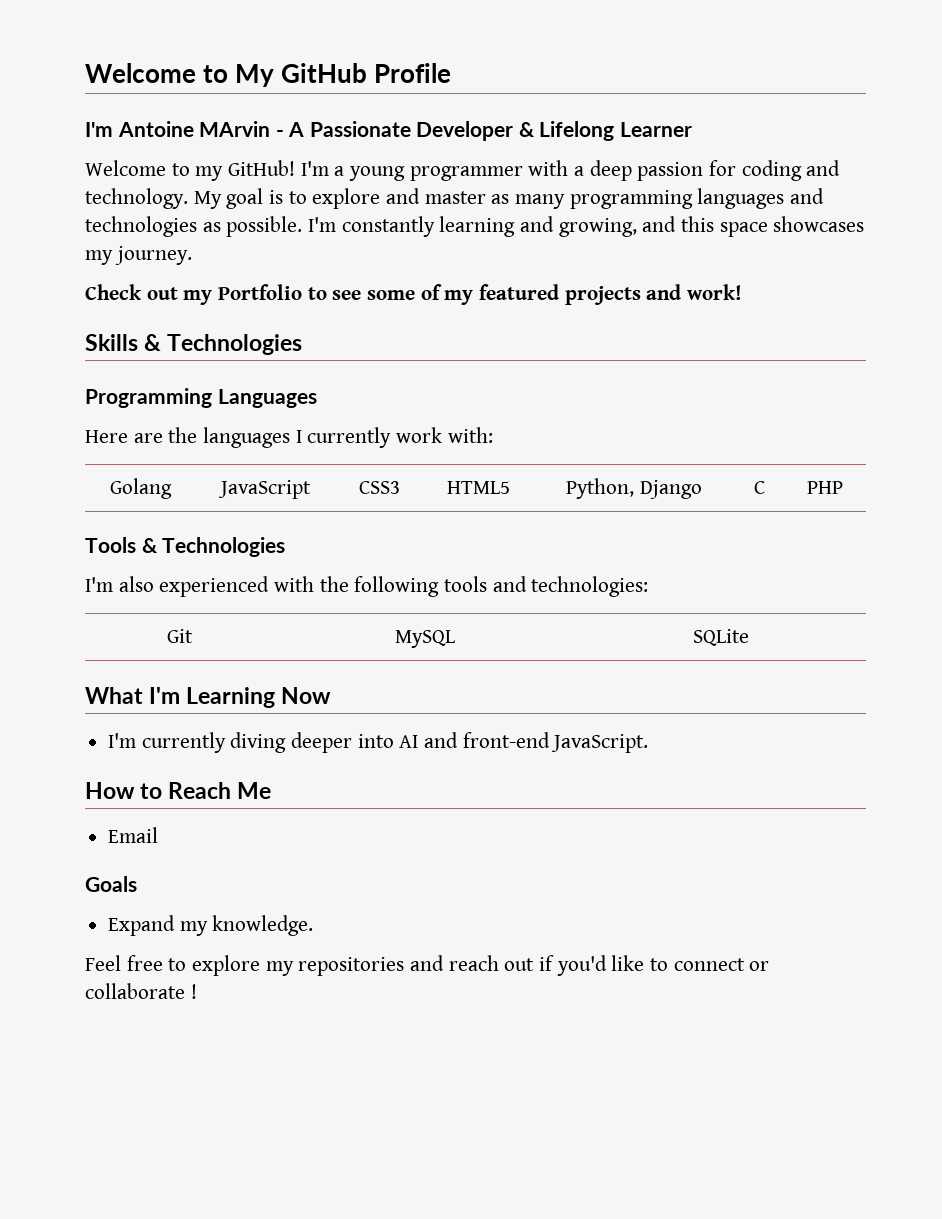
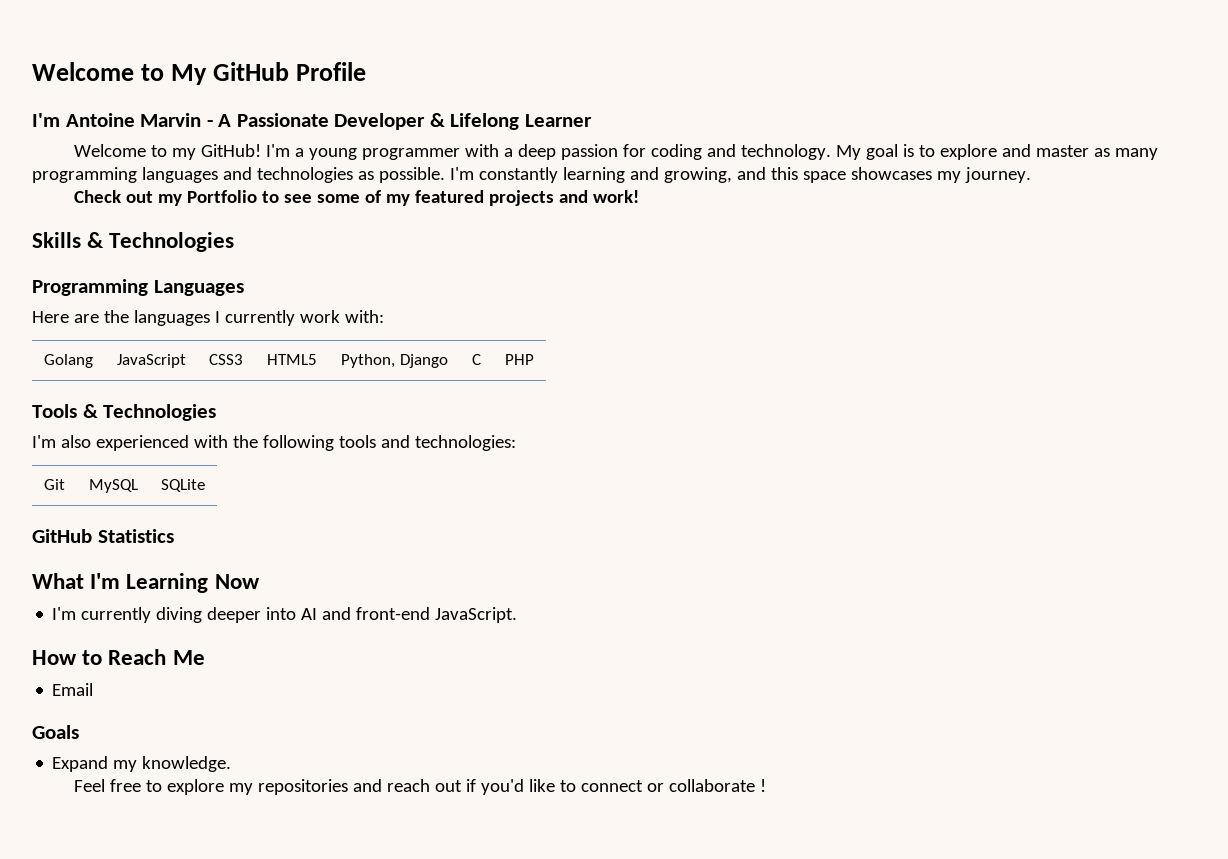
[199,121,271,137] MArvin -> [140,113,202,127] Marvin
(749, 637) none -> [32,529,174,543] // GitHub Statistics

